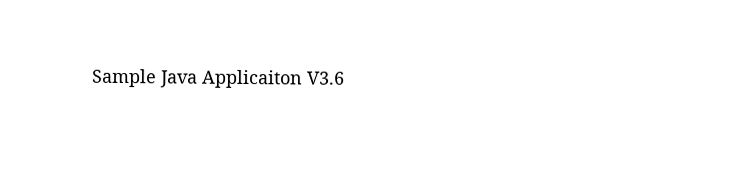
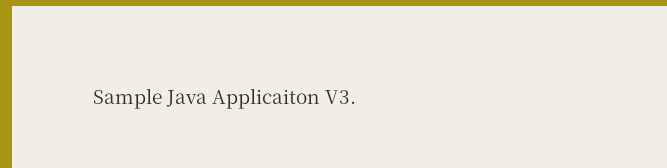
[307,71,345,85] V3.6 -> [325,90,357,104] V3.

